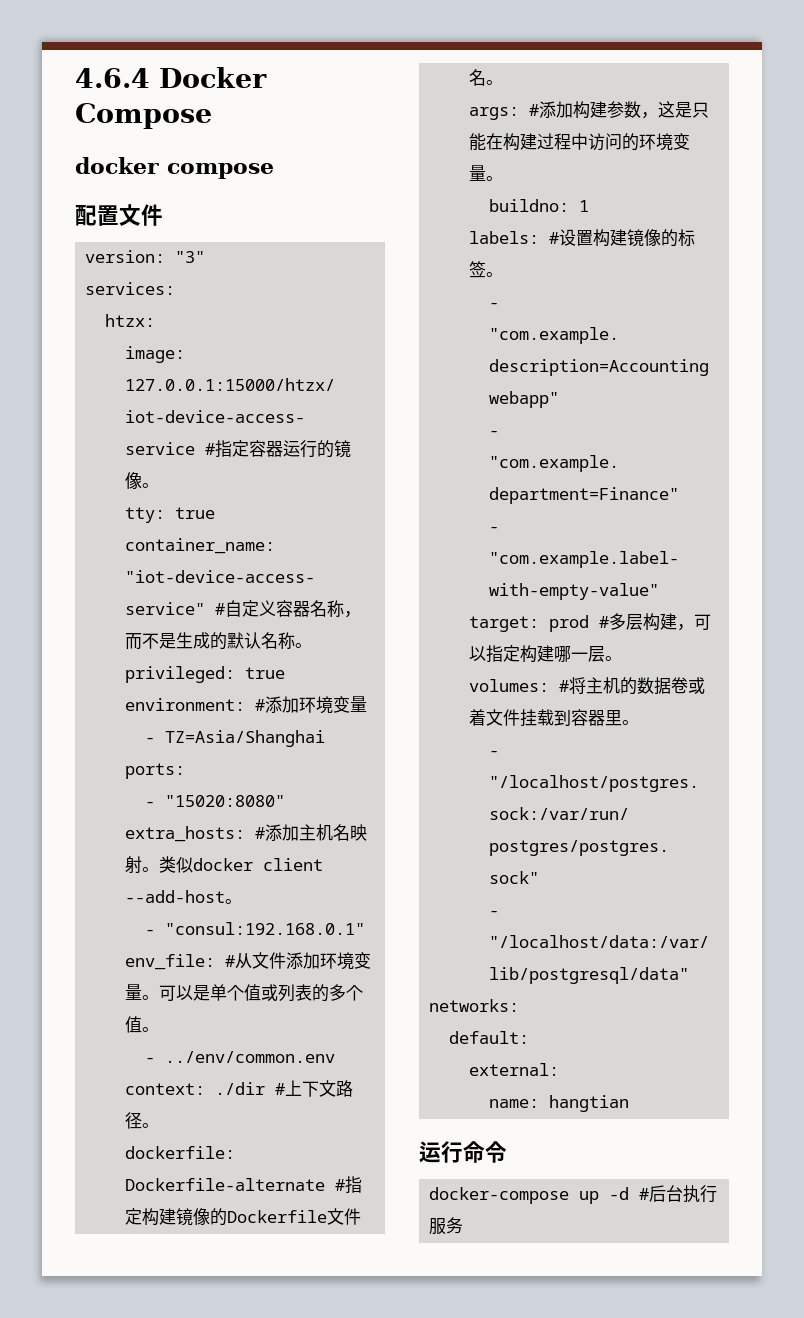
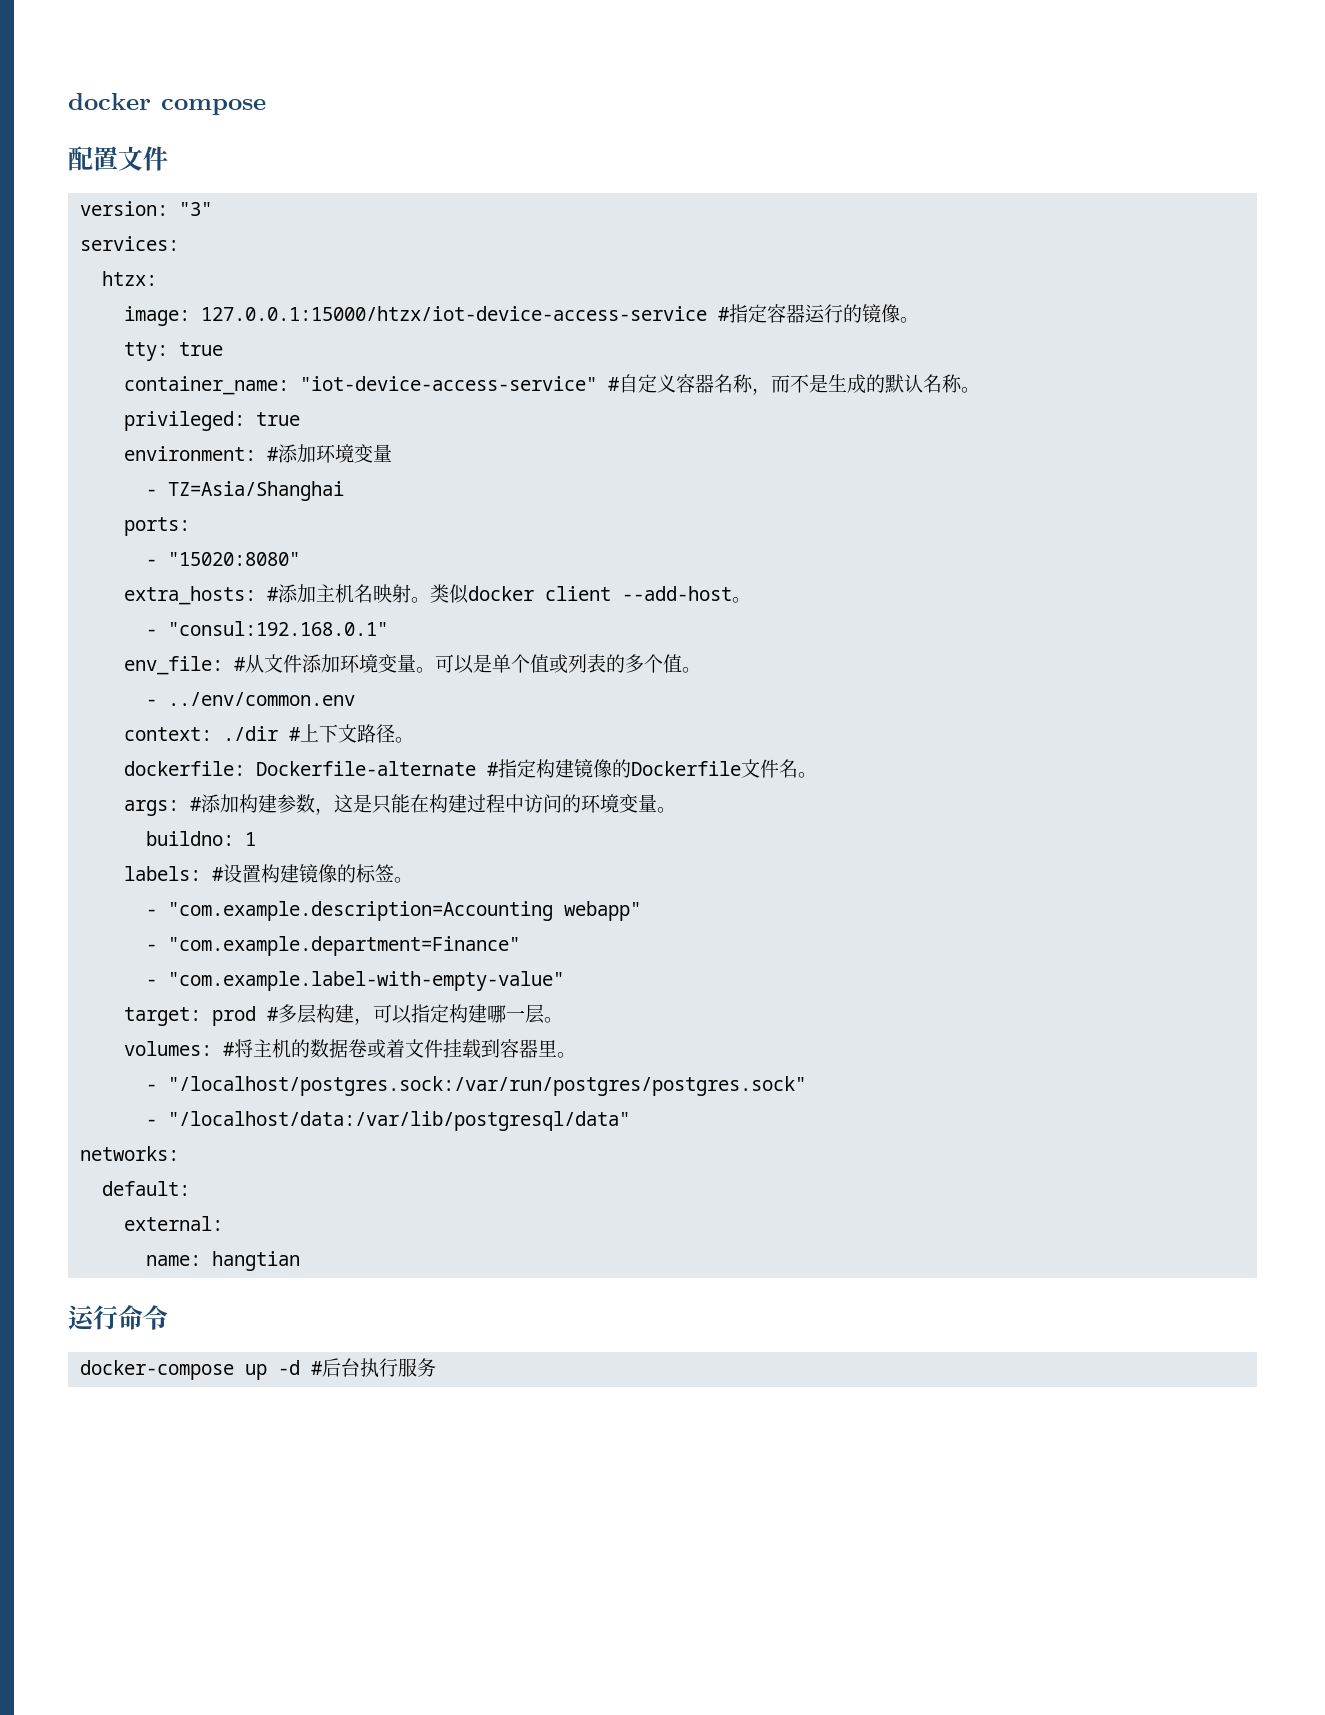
[75,67,267,88] [75,103,212,129] 4.6.4 Docker Compose // -> (68, 101) none

